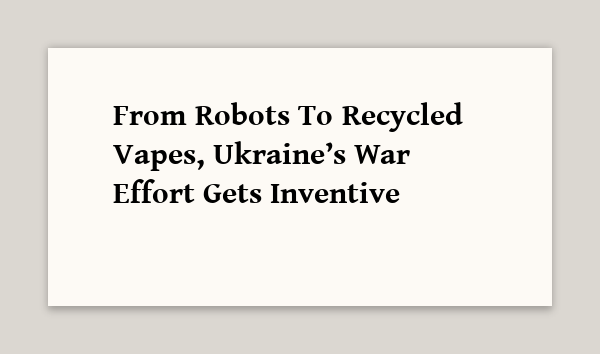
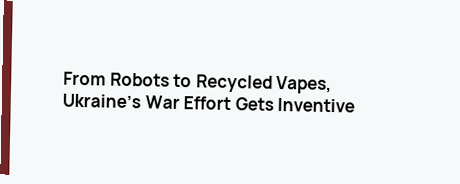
[298,106,334,125] To -> [173,73,193,88] to

